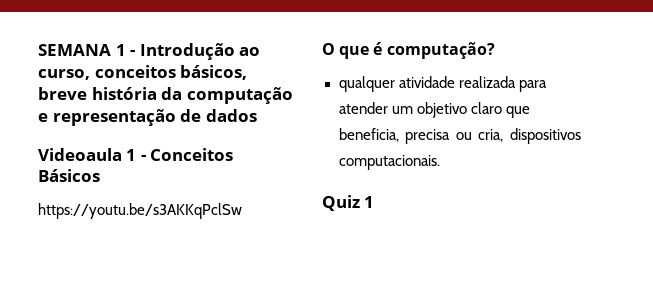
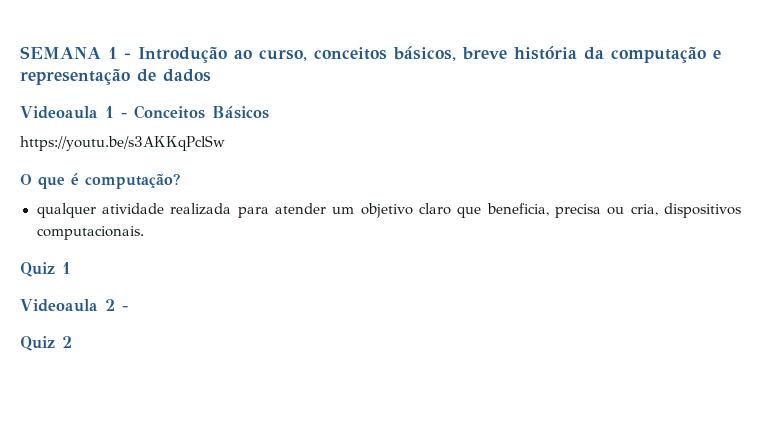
(375, 202) none -> [20,299,128,312] [20,336,72,351] // Videoaula 2 - // Quiz 2

